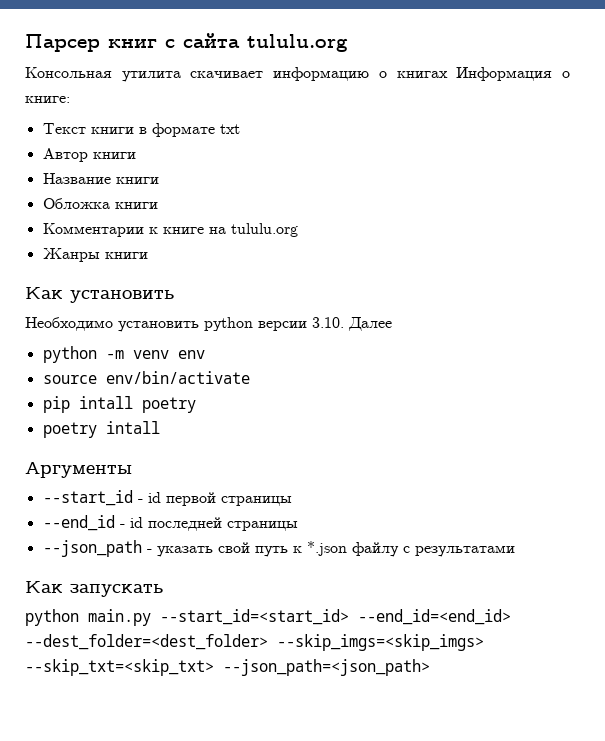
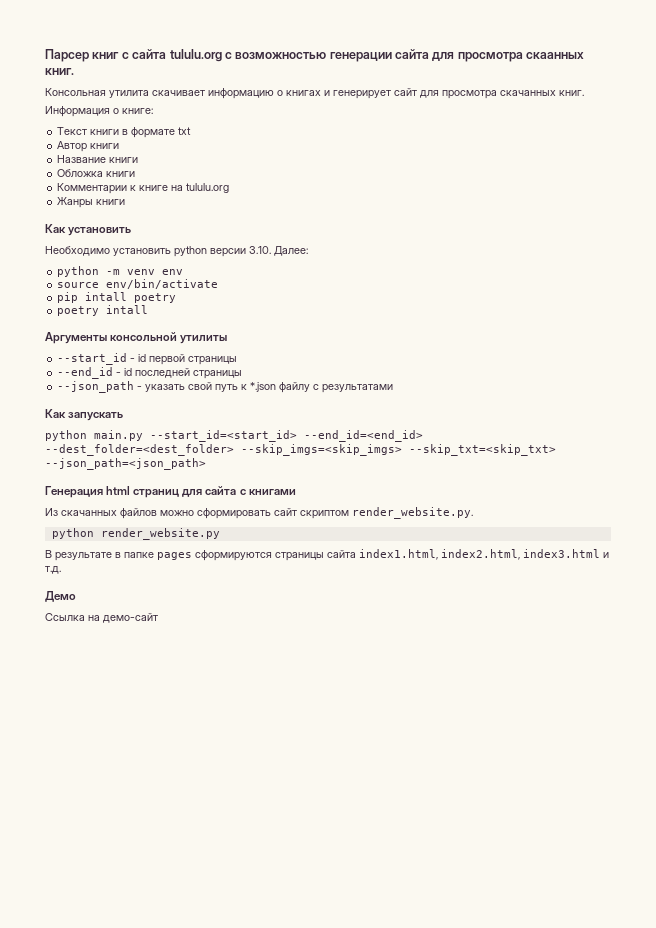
(348, 43) none -> [224,49,585,62] [45,68,74,75] с возможностью генерации сайта для просмотра скаанных книг.
(448, 74) none -> [324,88,584,99] и генерирует сайт для просмотра скачанных книг. //
[348,317,392,331] Далее -> [274,246,308,256] Далее:
(132, 470) none -> [110,332,228,344] консольной утилиты
(430, 667) none -> [45,486,296,498] [45,507,473,519] [51,528,220,540] [45,549,609,561] [45,566,61,574] [45,591,76,602] [45,613,158,623] // Генерация html страниц для сайта с книгами // Из скачанных файлов можно сформировать сайт скриптом render_website.py. // python render_website.py // В результате в папке pages сформируются страницы сайта index1.html, index2.html, index3.html и т.д. // Демо // Ссылка на демо-сайт

